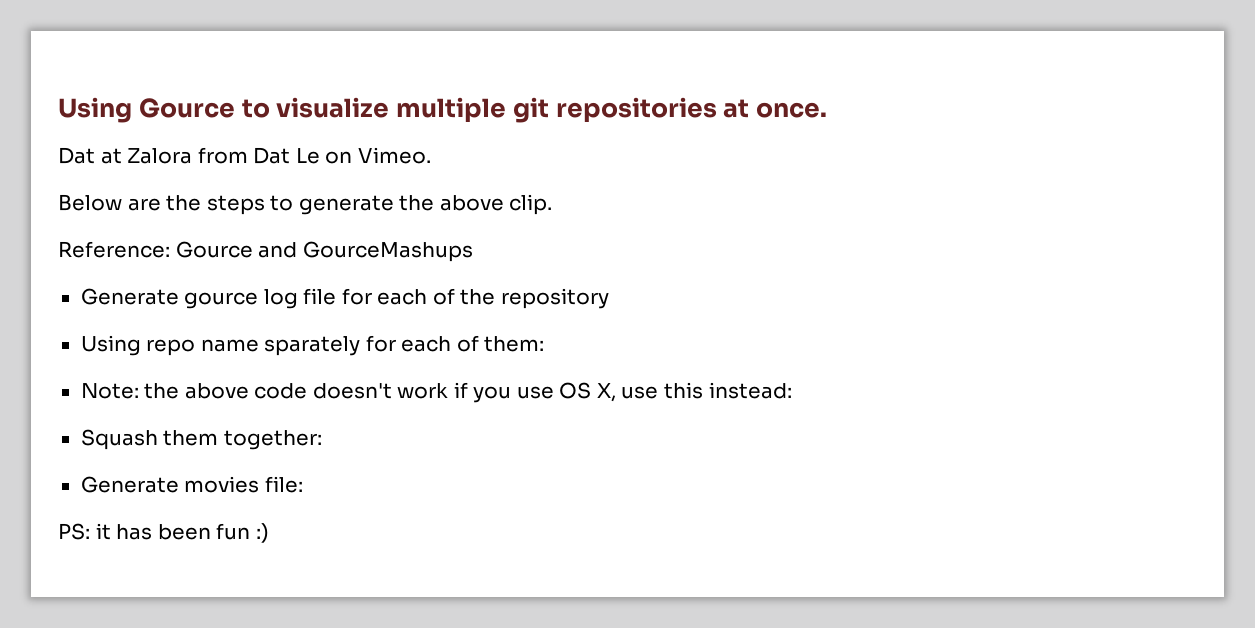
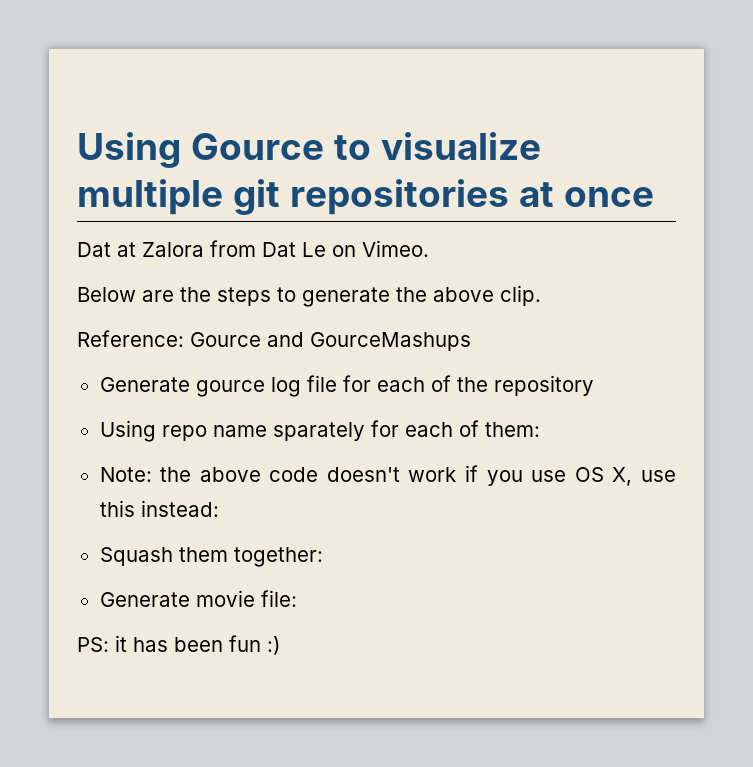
[756,102,827,118] once. -> [563,187,654,207] once
[184,476,260,493] movies -> [195,590,255,607] movie

